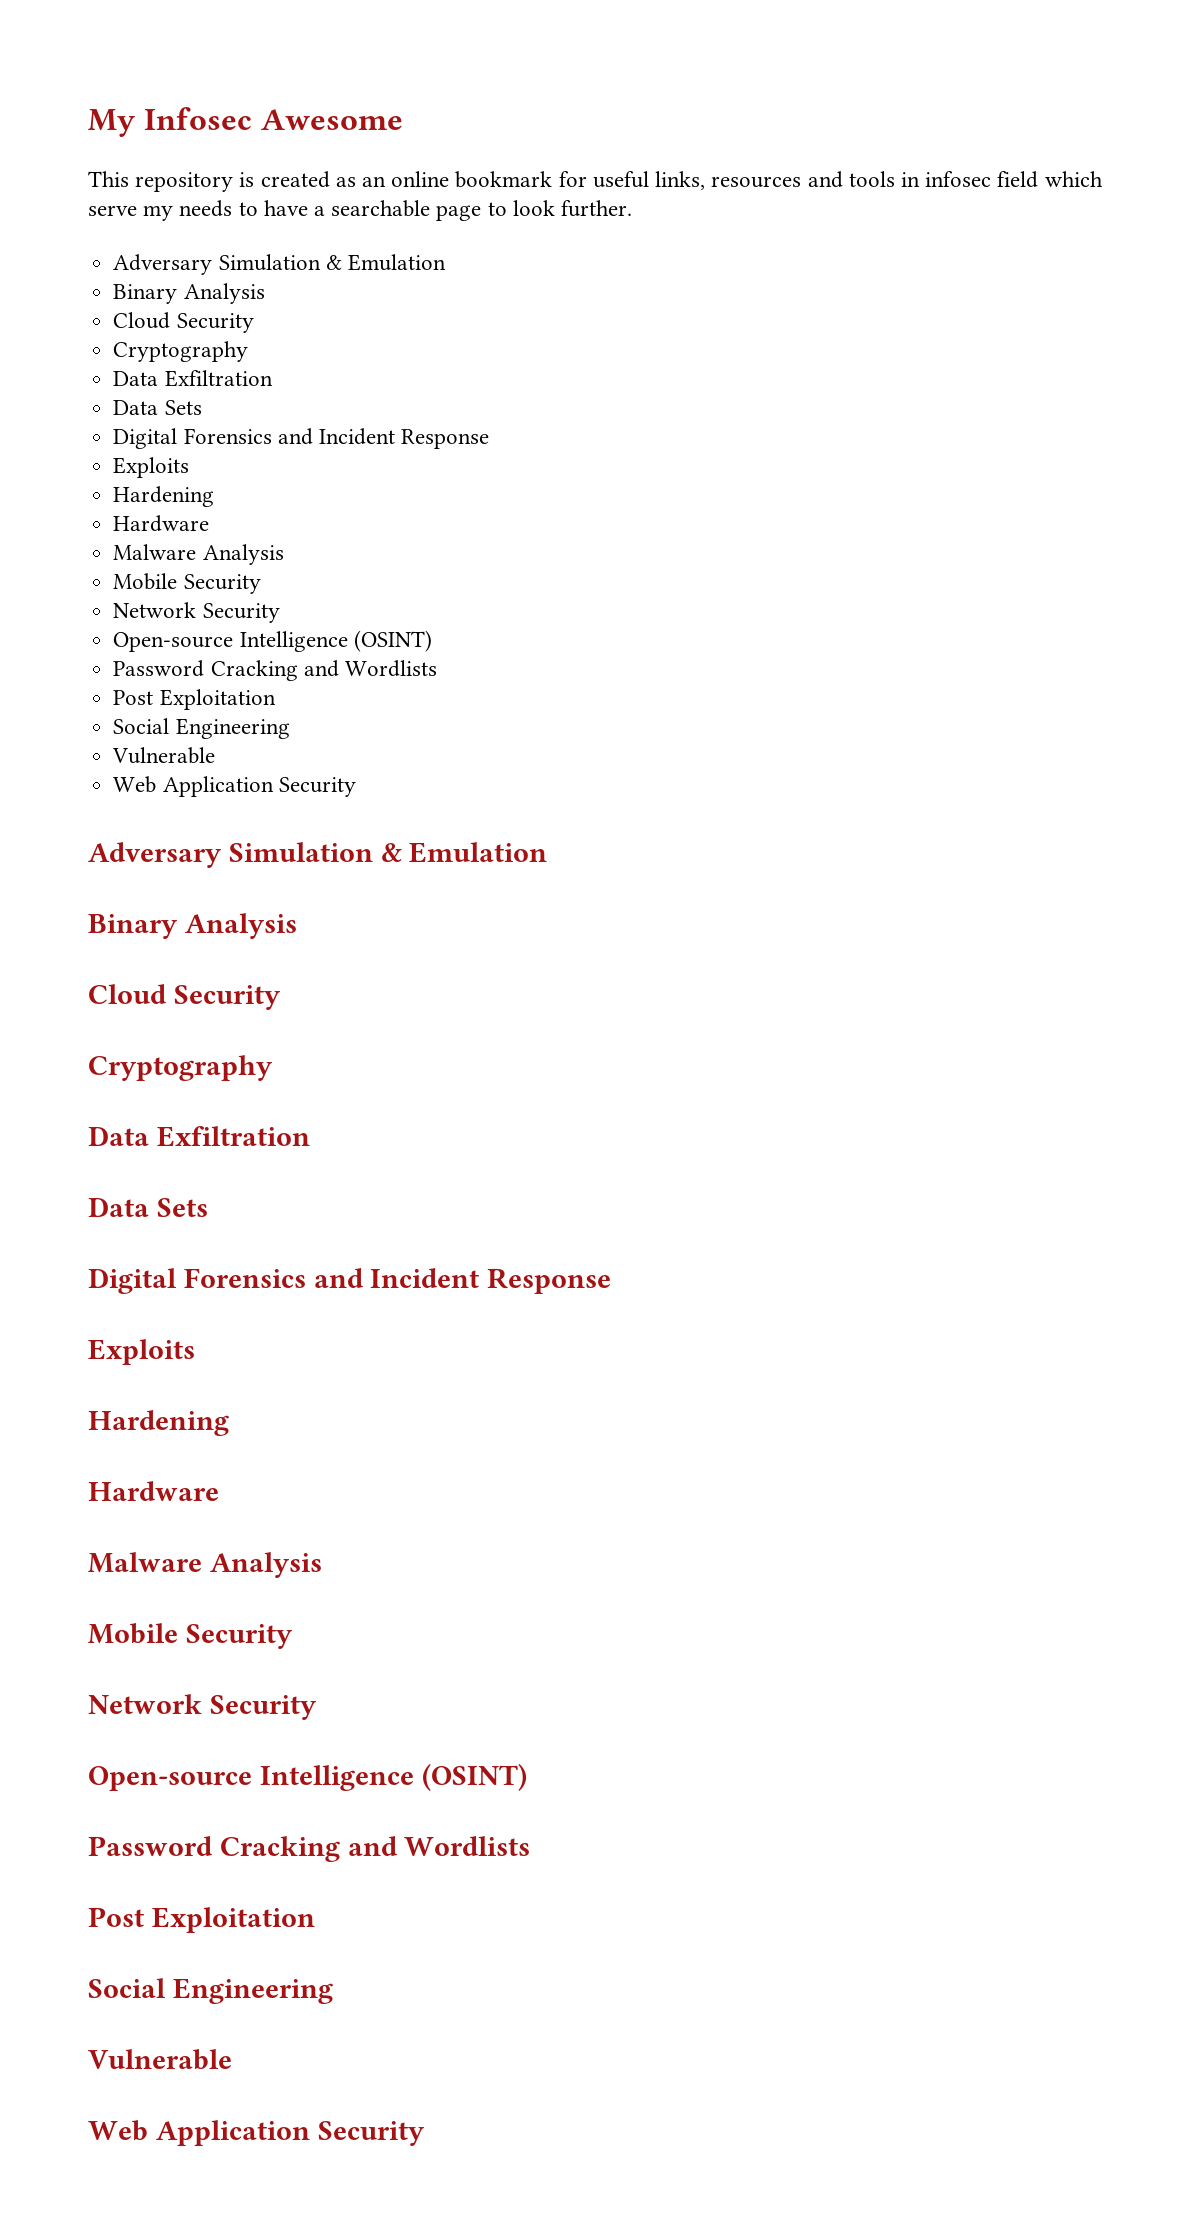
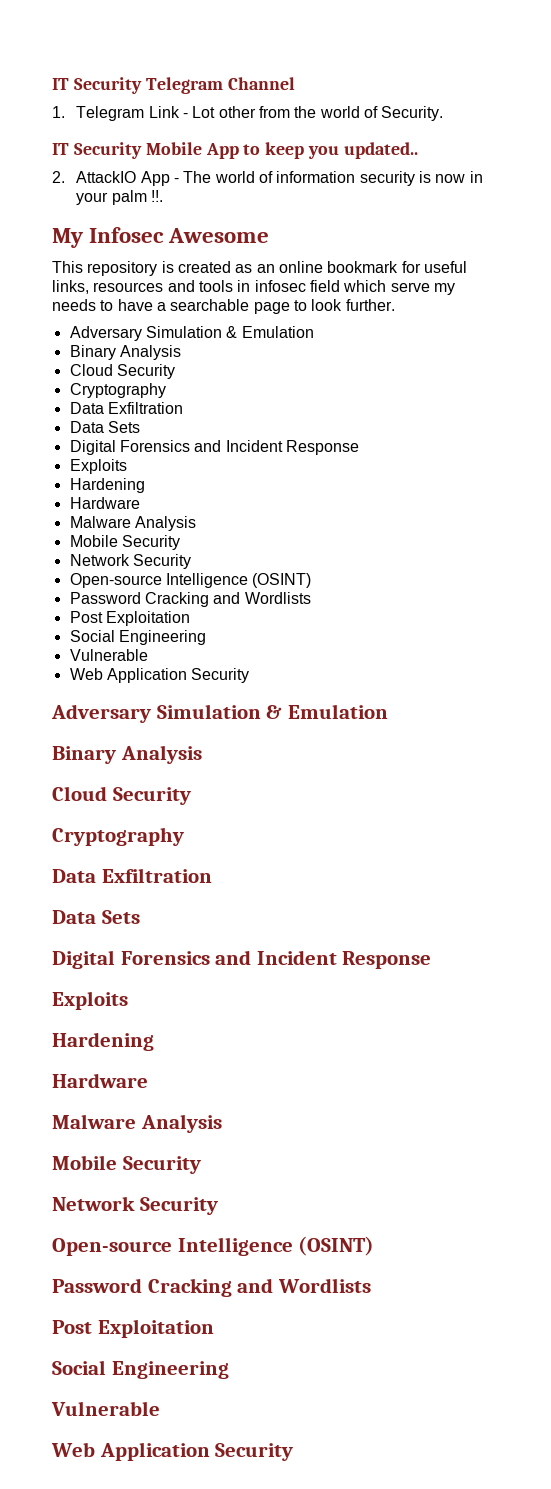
(88, 123) none -> [52,77,295,94] [52,106,444,121] [52,142,419,159] [52,171,483,186] [76,190,164,205] IT Security Telegram Channel // 1. Telegram Link - Lot other from the world of Security. // IT Security Mobile App to keep you updated.. // 2. AttackIO App - The world of information security is now in your palm !!. //

